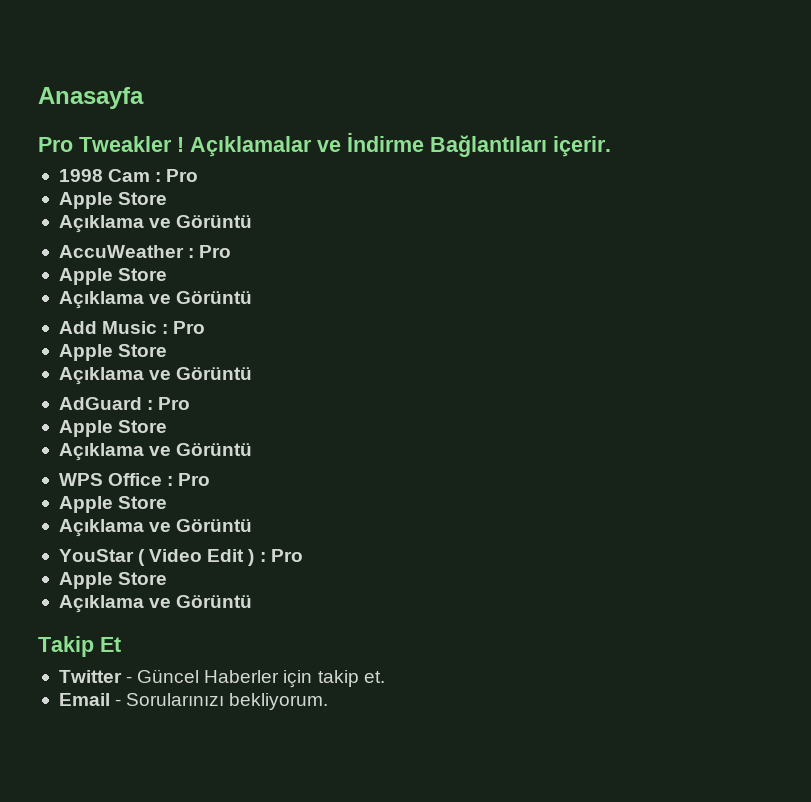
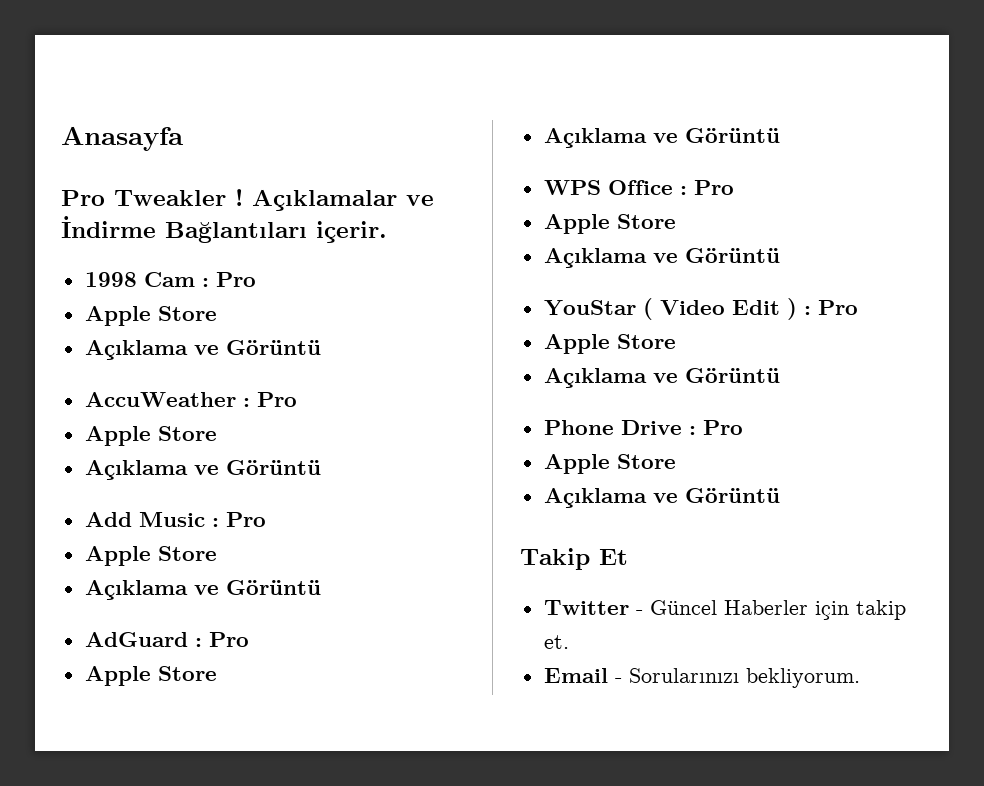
(253, 601) none -> [543,420,743,435] [543,454,676,474] [543,488,780,508] // Phone Drive : Pro // Apple Store // Açıklama ve Görüntü

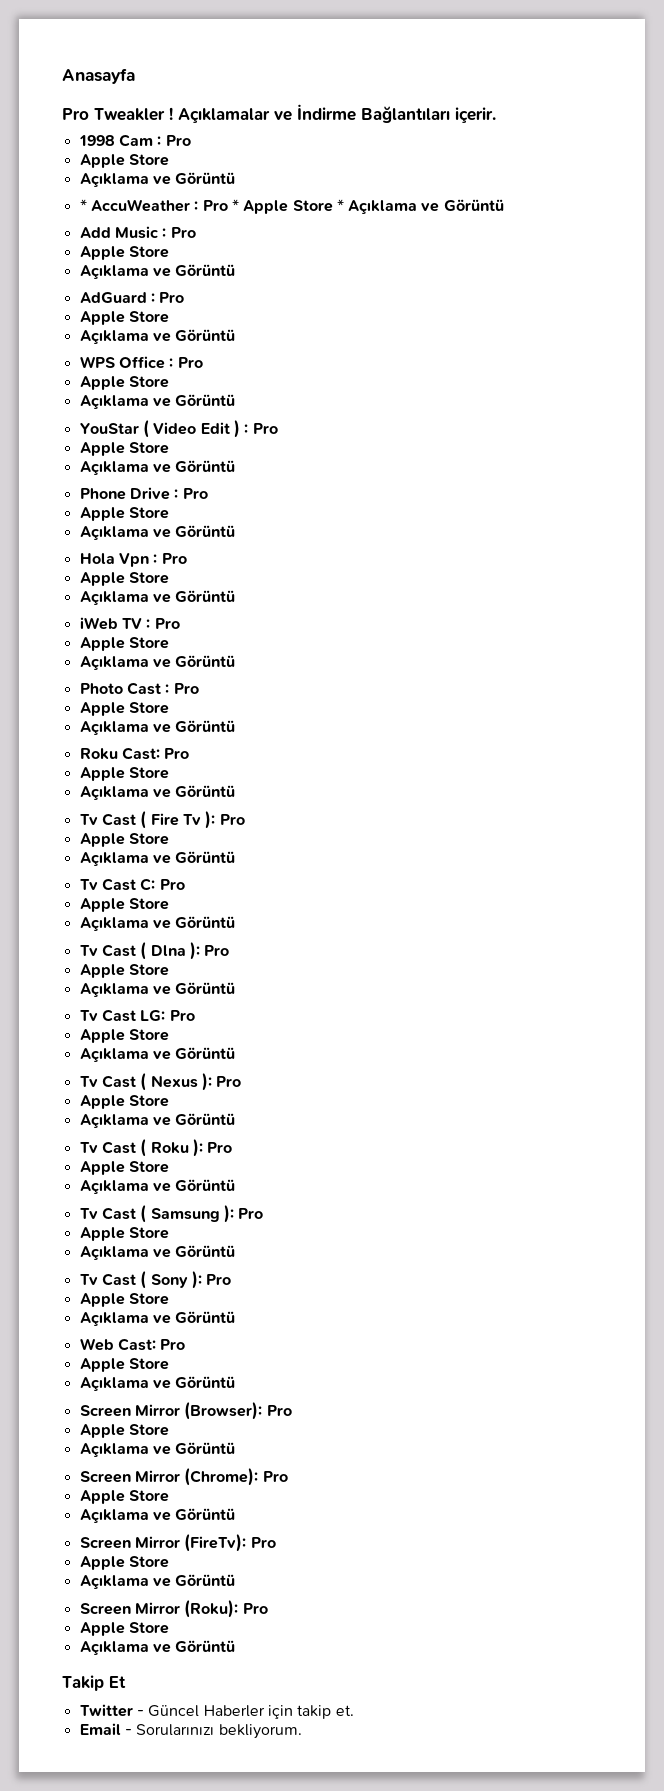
(321, 347) none -> [79,199,87,211] *
[84,426,217,446] // Apple Store // -> [231,199,344,214] * Apple Store *
(780, 495) none -> [79,553,187,567] [79,572,169,586] [79,590,236,605] [79,617,180,630] [79,637,169,651] [79,655,236,670] [79,682,199,695] [79,702,169,716] [79,720,236,735] [79,747,190,760] [79,767,169,781] [79,785,236,800] [79,811,245,829] [79,833,169,847] [79,851,236,866] [79,878,185,891] [79,898,169,912] [79,916,236,931] [79,942,230,960] [79,964,169,978] [79,982,236,997] [79,1009,195,1022] [79,1029,169,1043] [79,1047,236,1062] [79,1073,242,1091] [79,1095,169,1109] [79,1113,236,1128] [79,1139,233,1157] [79,1161,169,1175] [79,1179,236,1194] [79,1205,264,1223] [79,1227,169,1241] [79,1245,236,1260] [79,1271,232,1289] [79,1293,169,1307] [79,1311,236,1326] [79,1338,186,1351] [79,1358,169,1372] [79,1376,236,1391] [79,1402,292,1420] [79,1424,169,1438] [79,1442,236,1457] [79,1468,288,1486] [79,1490,169,1504] [79,1508,236,1523] [79,1534,276,1552] [79,1556,169,1570] [79,1574,236,1589] [79,1600,268,1618] [79,1622,169,1636] [79,1640,236,1655] // Hola Vpn : Pro // Apple Store // Açıklama ve Görüntü // iWeb TV : Pro // Apple Store // Açıklama ve Görüntü // Photo Cast : Pro // Apple Store // Açıklama ve Görüntü // Roku Cast: Pro // Apple Store // Açıklama ve Görüntü // Tv Cast ( Fire Tv ): Pro // Apple Store // Açıklama ve Görüntü // Tv Cast C: Pro // Apple Store // Açıklama ve Görüntü // Tv Cast ( Dlna ): Pro // Apple Store // Açıklama ve Görüntü // Tv Cast LG: Pro // Apple Store // Açıklama ve Görüntü // Tv Cast ( Nexus ): Pro // Apple Store // Açıklama ve Görüntü // Tv Cast ( Roku ): Pro // Apple Store // Açıklama ve Görüntü // Tv Cast ( Samsung ): Pro // Apple Store // Açıklama ve Görüntü // Tv Cast ( Sony ): Pro // Apple Store // Açıklama ve Görüntü // Web Cast: Pro // Apple Store // Açıklama ve Görüntü // Screen Mirror (Browser): Pro // Apple Store // Açıklama ve Görüntü // Screen Mirror (Chrome): Pro // Apple Store // Açıklama ve Görüntü // Screen Mirror (FireTv): Pro // Apple Store // Açıklama ve Görüntü // Screen Mirror (Roku): Pro // Apple Store // Açıklama ve Görüntü

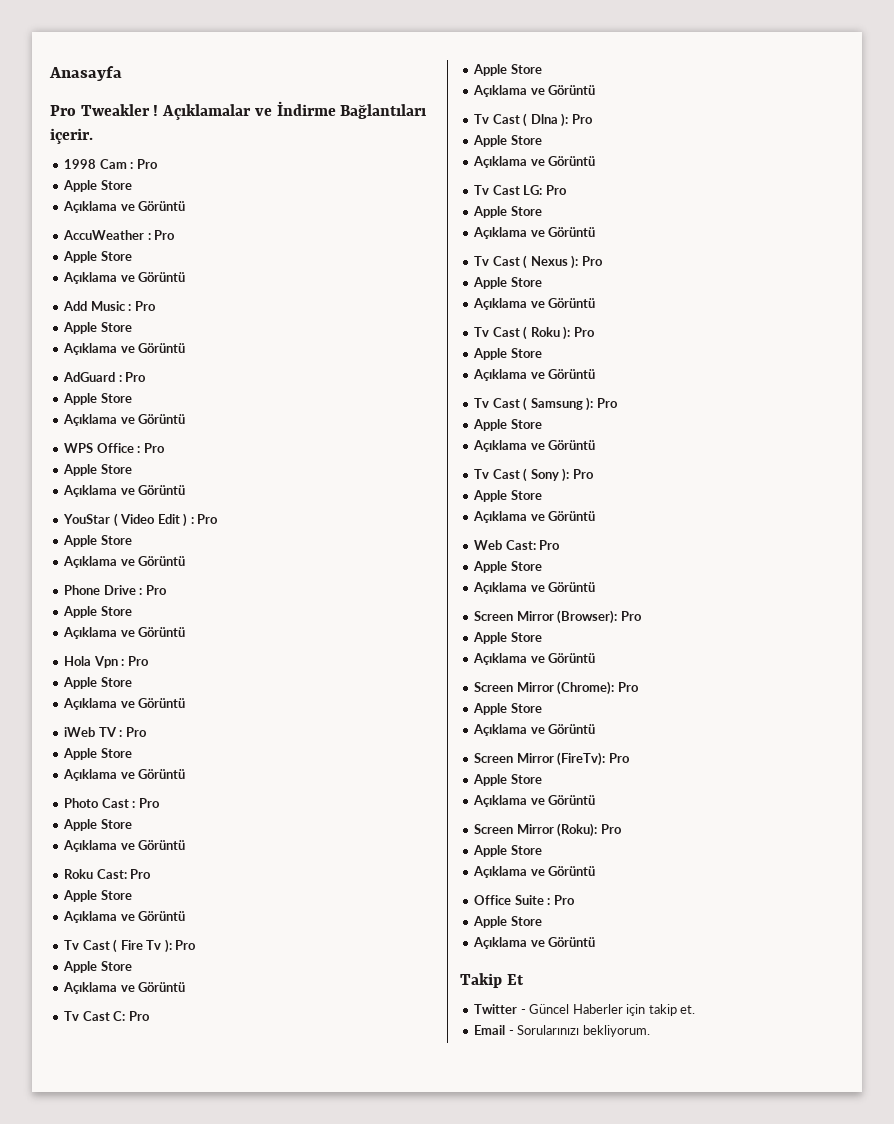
[79,199,87,211] * -> (186, 206) none
[231,199,344,214] * Apple Store * -> [63,251,132,263] // Apple Store //
(236, 1646) none -> [474,895,575,905] [473,916,542,928] [473,937,596,949] // Office Suite : Pro // Apple Store // Açıklama ve Görüntü

